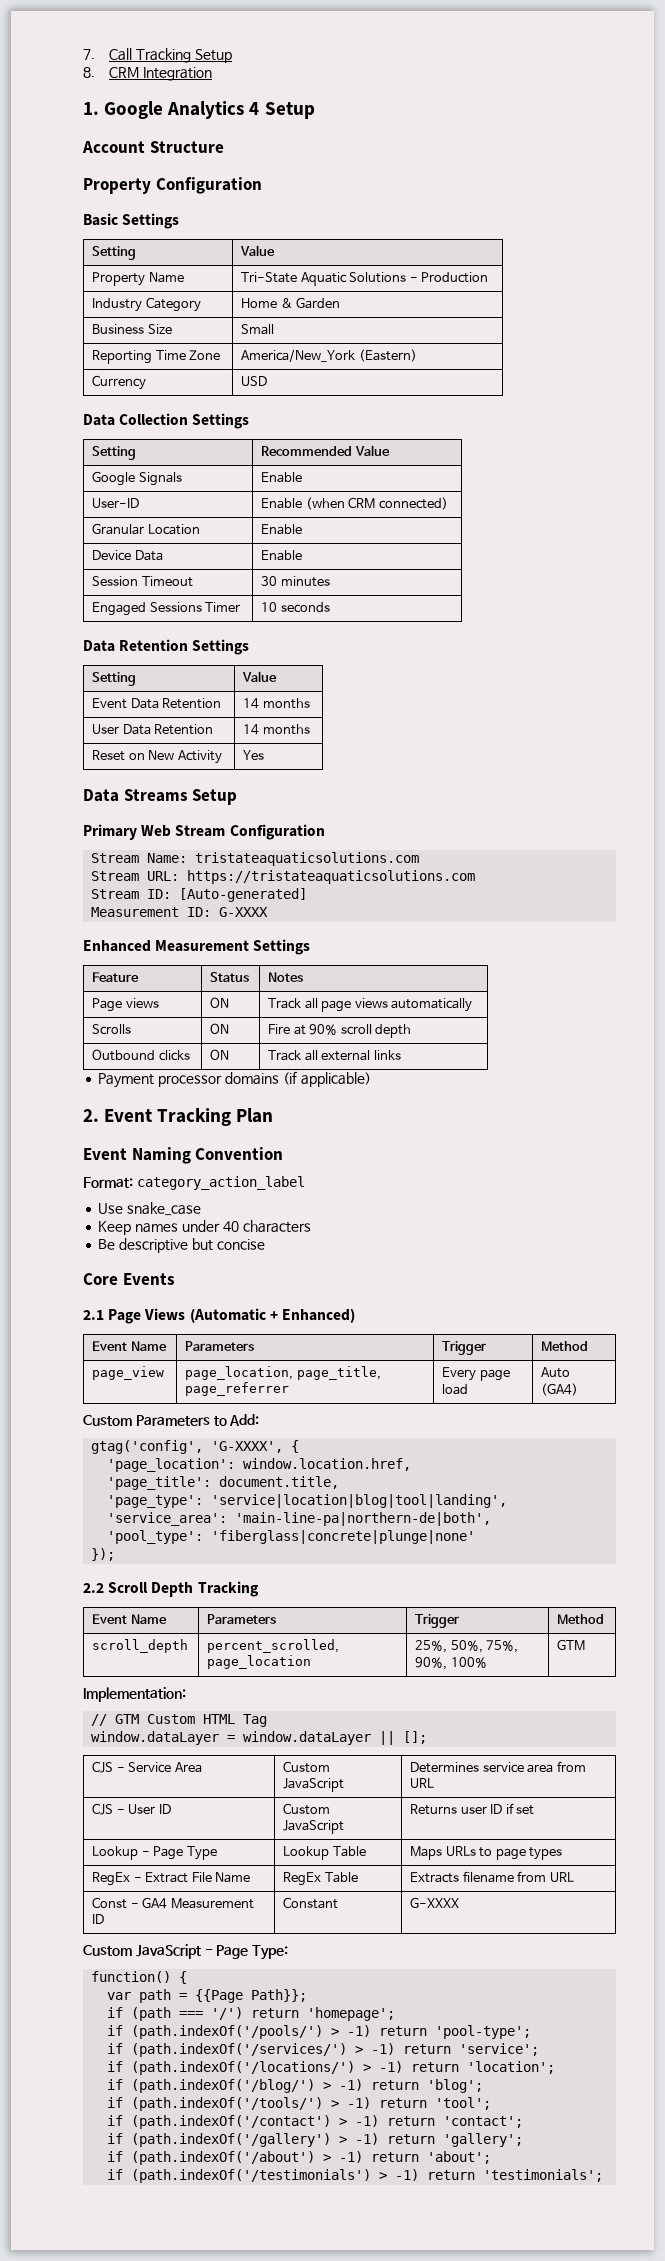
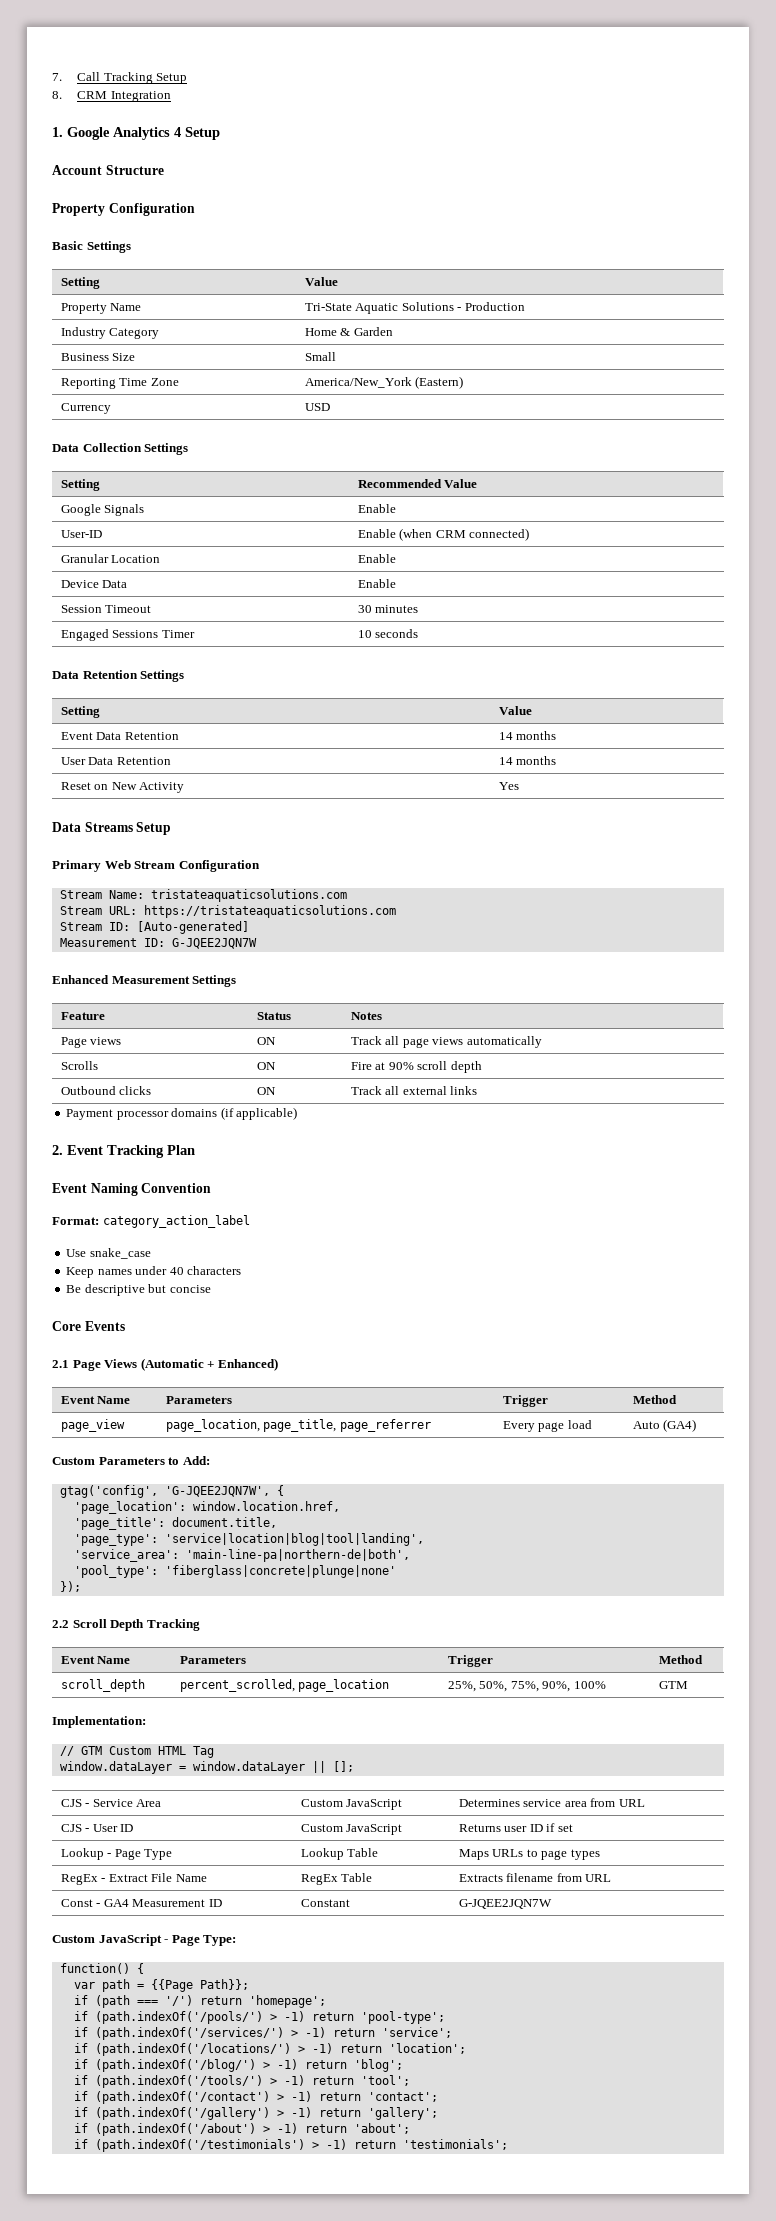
[219,907,269,917] G-XXXX -> [171,938,257,949] G-JQEE2JQN7W
[211,1441,284,1453] 'G-XXXX', -> [164,1486,270,1497] 'G-JQEE2JQN7W',
[410,1897,460,1908] G-XXXX -> [458,1899,552,1909] G-JQEE2JQN7W

